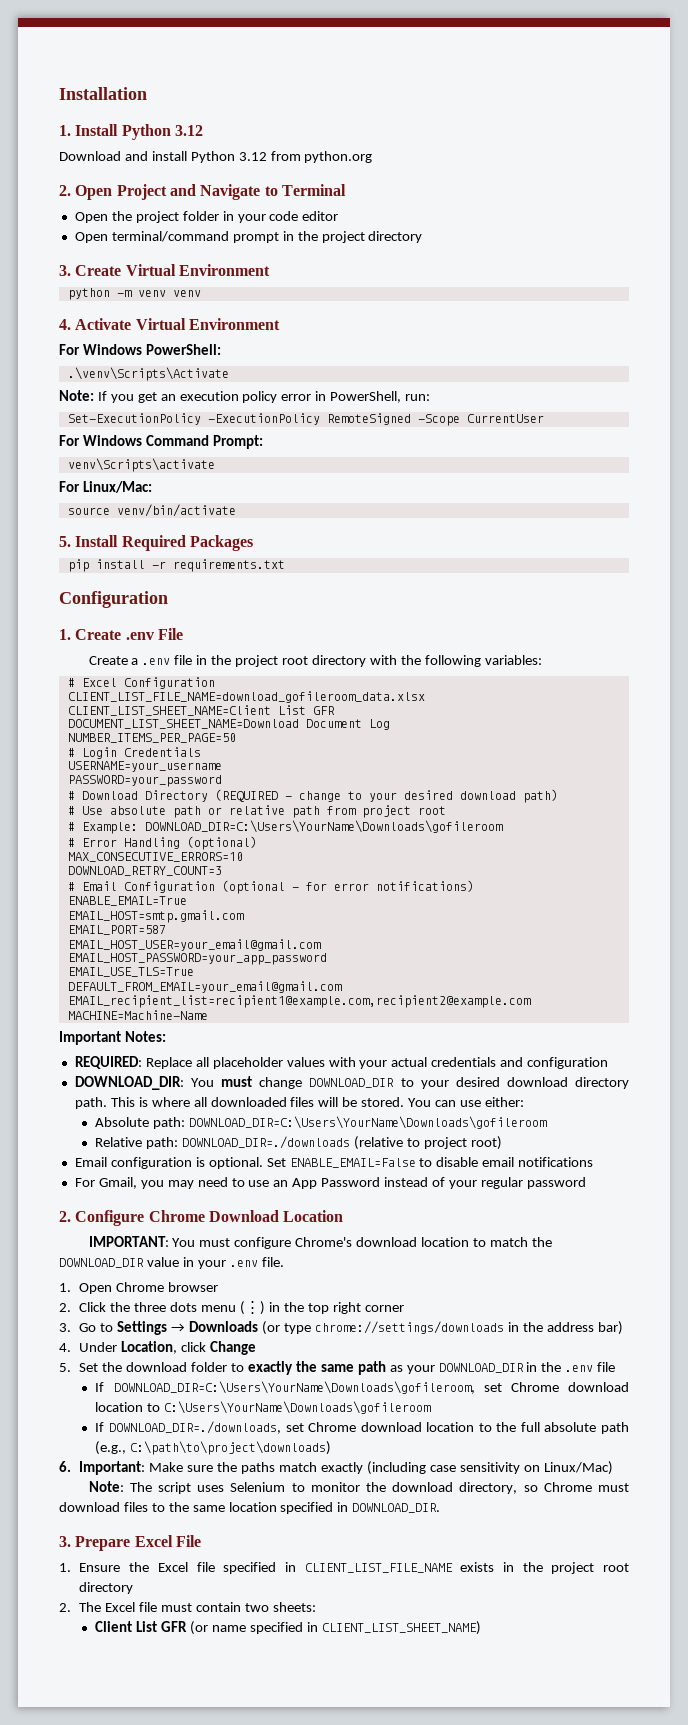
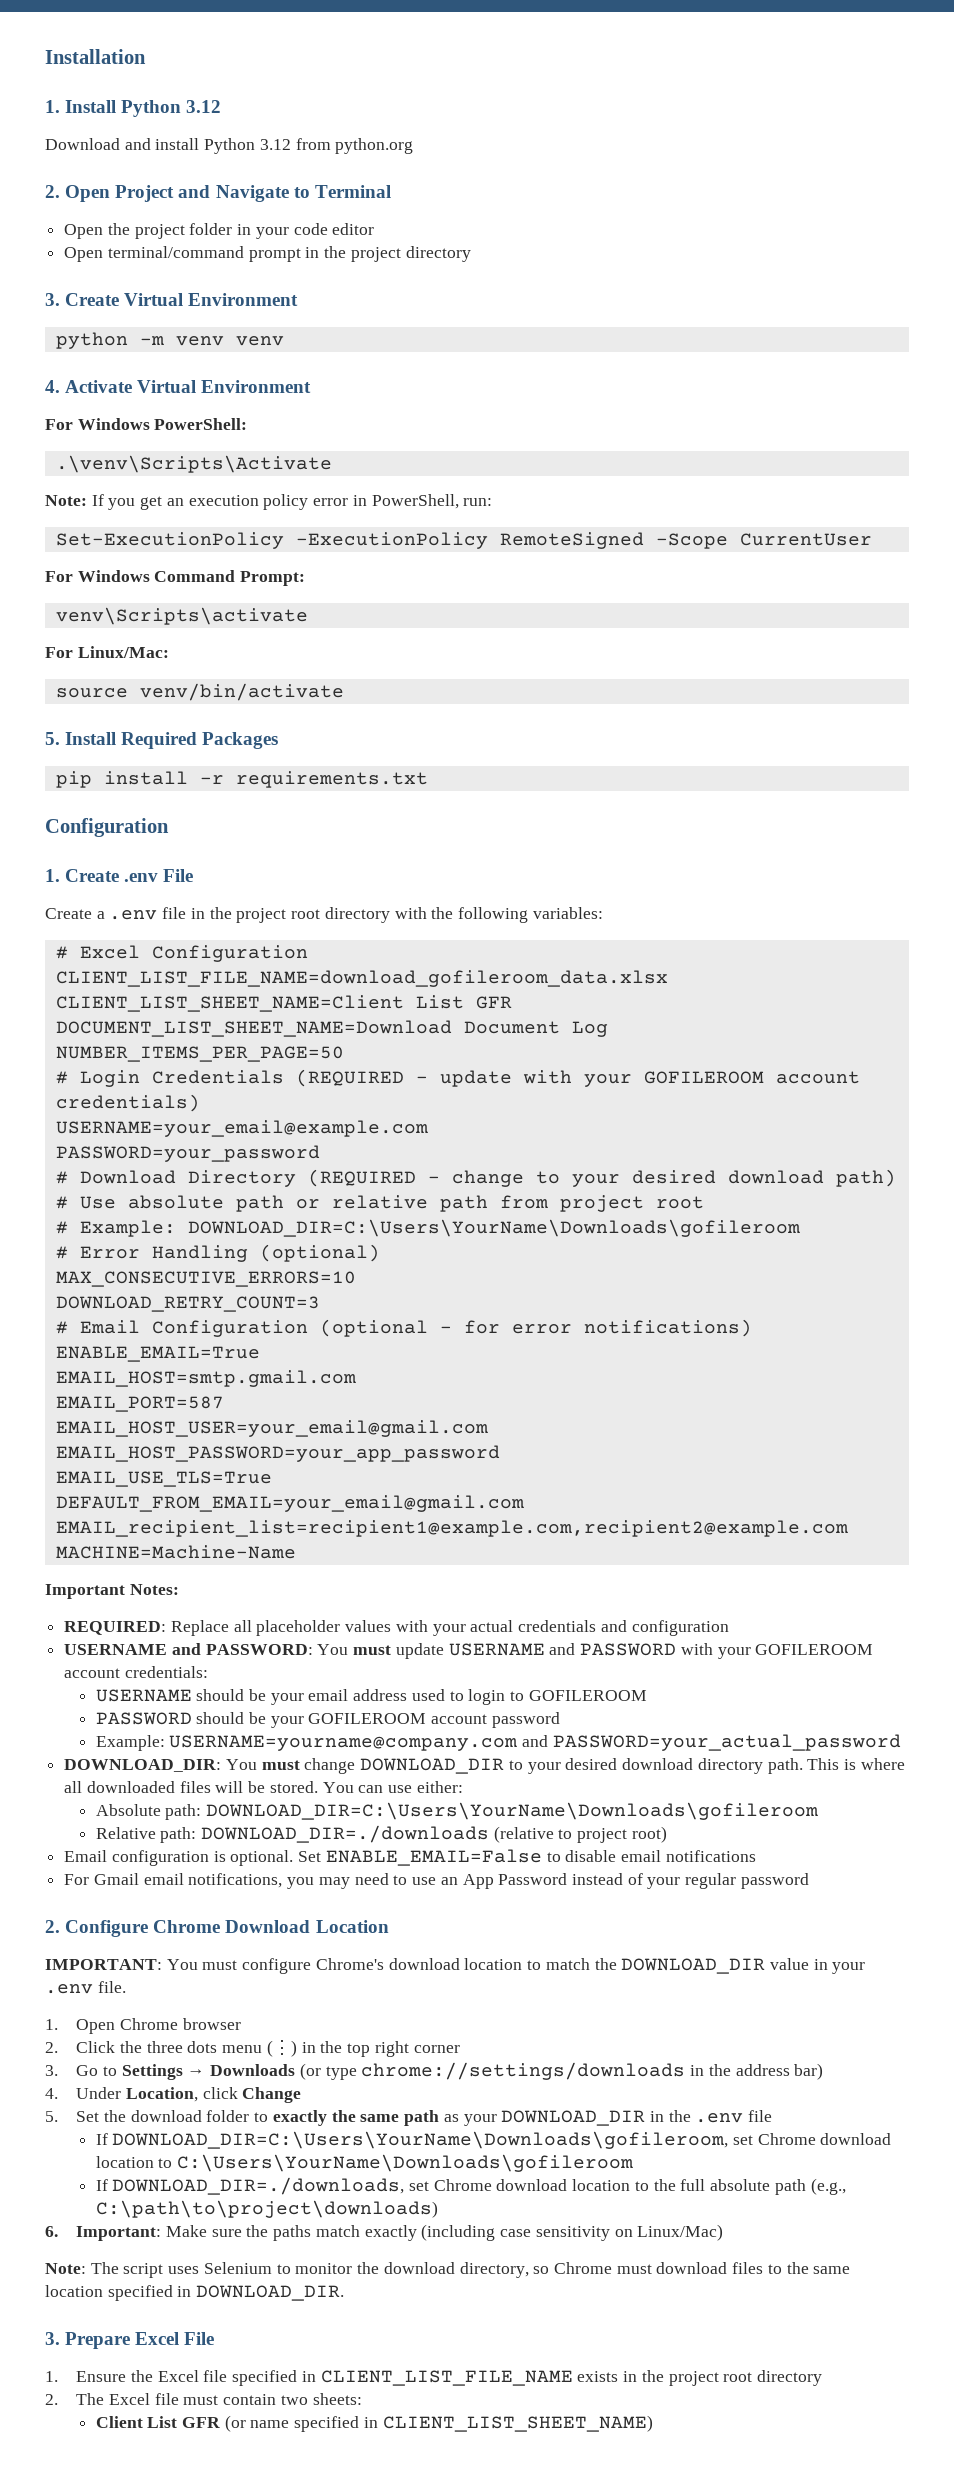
[67,761,222,772] // USERNAME=your_username -> [295,1069,860,1087] [55,1094,200,1112] [55,1120,428,1137] (REQUIRED - update with your GOFILEROOM account credentials) // USERNAME=your_email@example.com
(609, 1063) none -> [64,1643,874,1659] [64,1666,208,1678] [95,1689,647,1705] [95,1712,560,1728] [95,1734,901,1751] // USERNAME and PASSWORD: You must update USERNAME and PASSWORD with your GOFILEROOM account credentials: // USERNAME should be your email address used to login to GOFILEROOM // PASSWORD should be your GOFILEROOM account password // Example: USERNAME=yourname@company.com and PASSWORD=your_actual_password
[98,1177,137,1189] Gmail, -> [93,1873,283,1888] Gmail email notifications,

